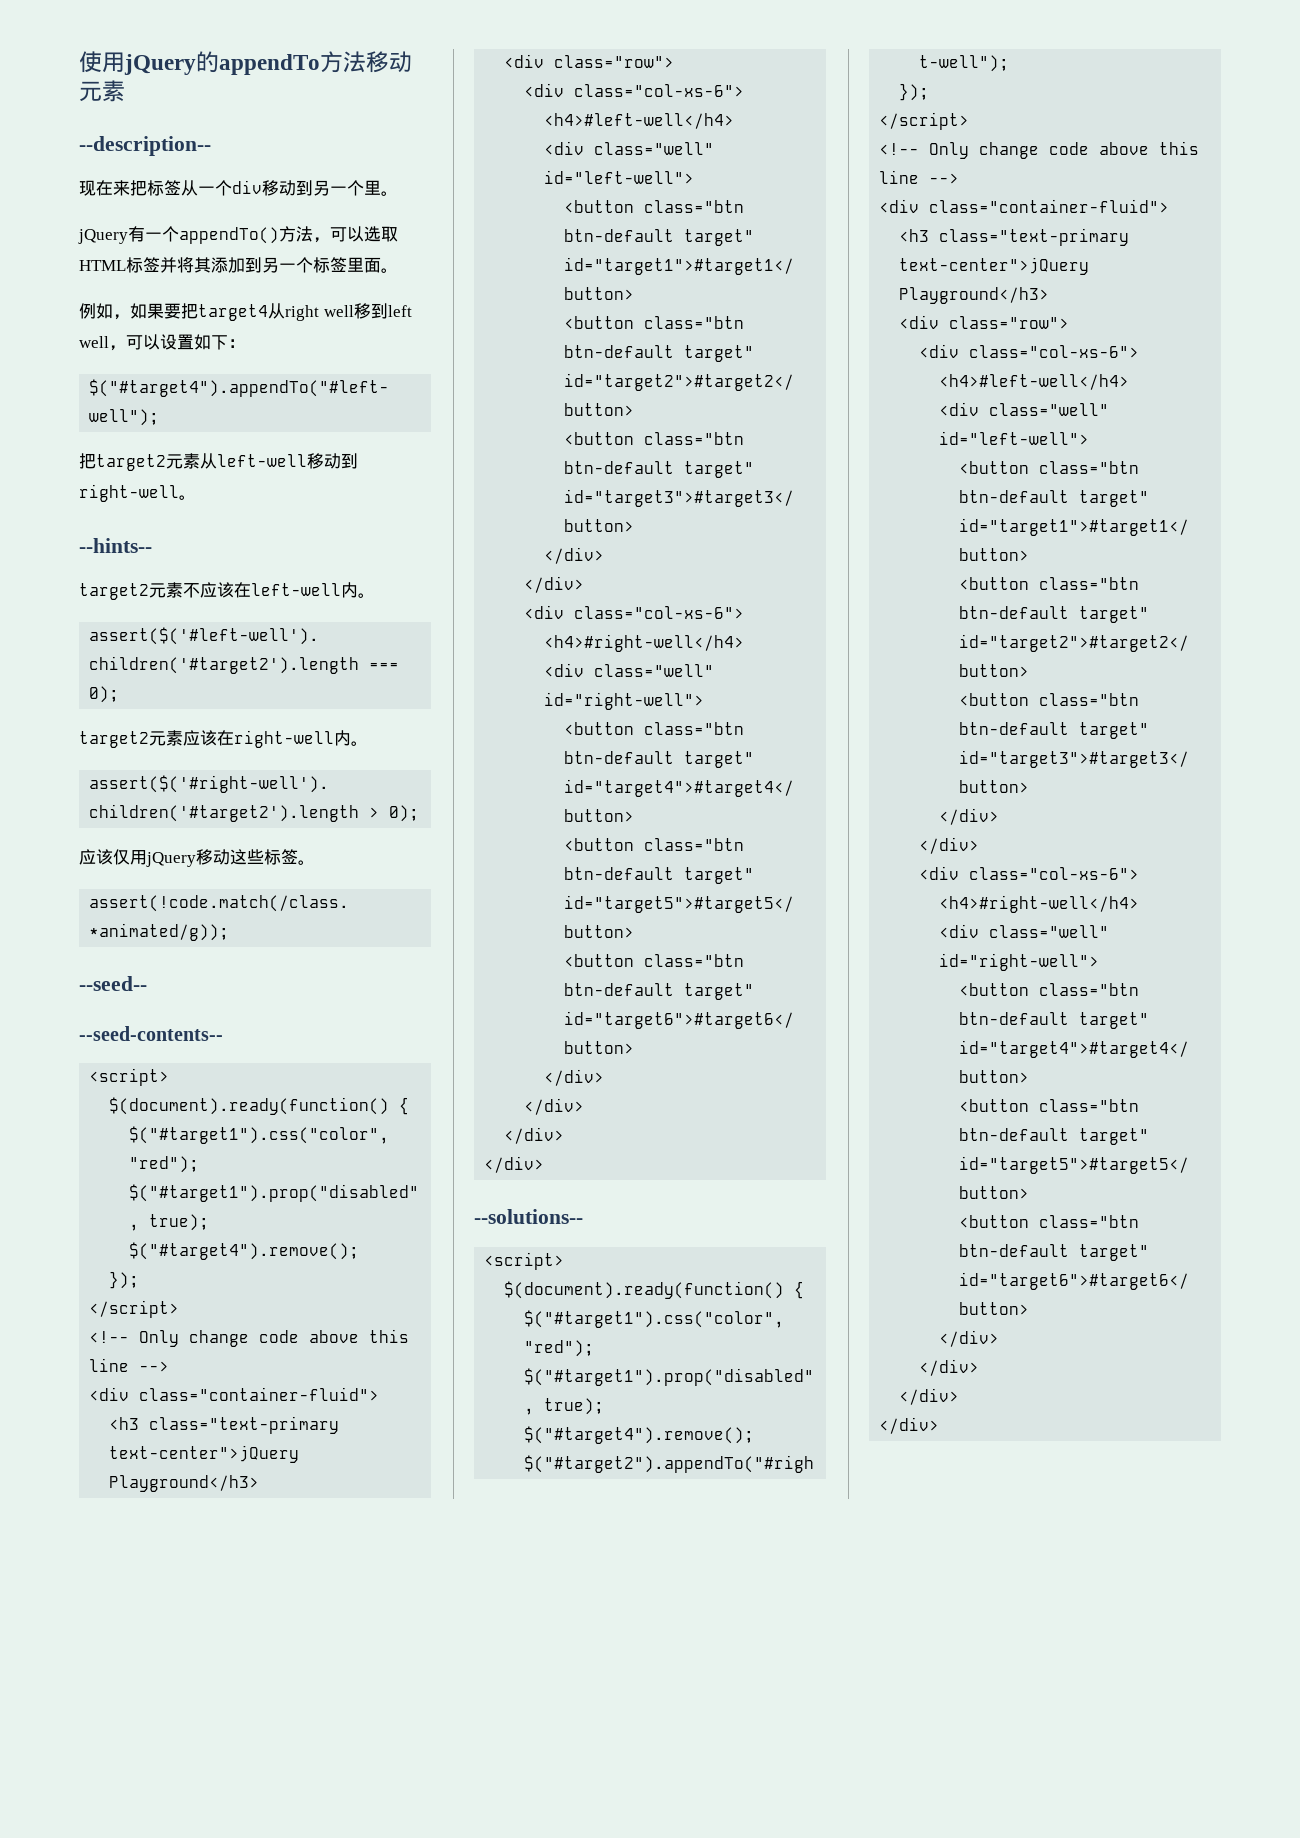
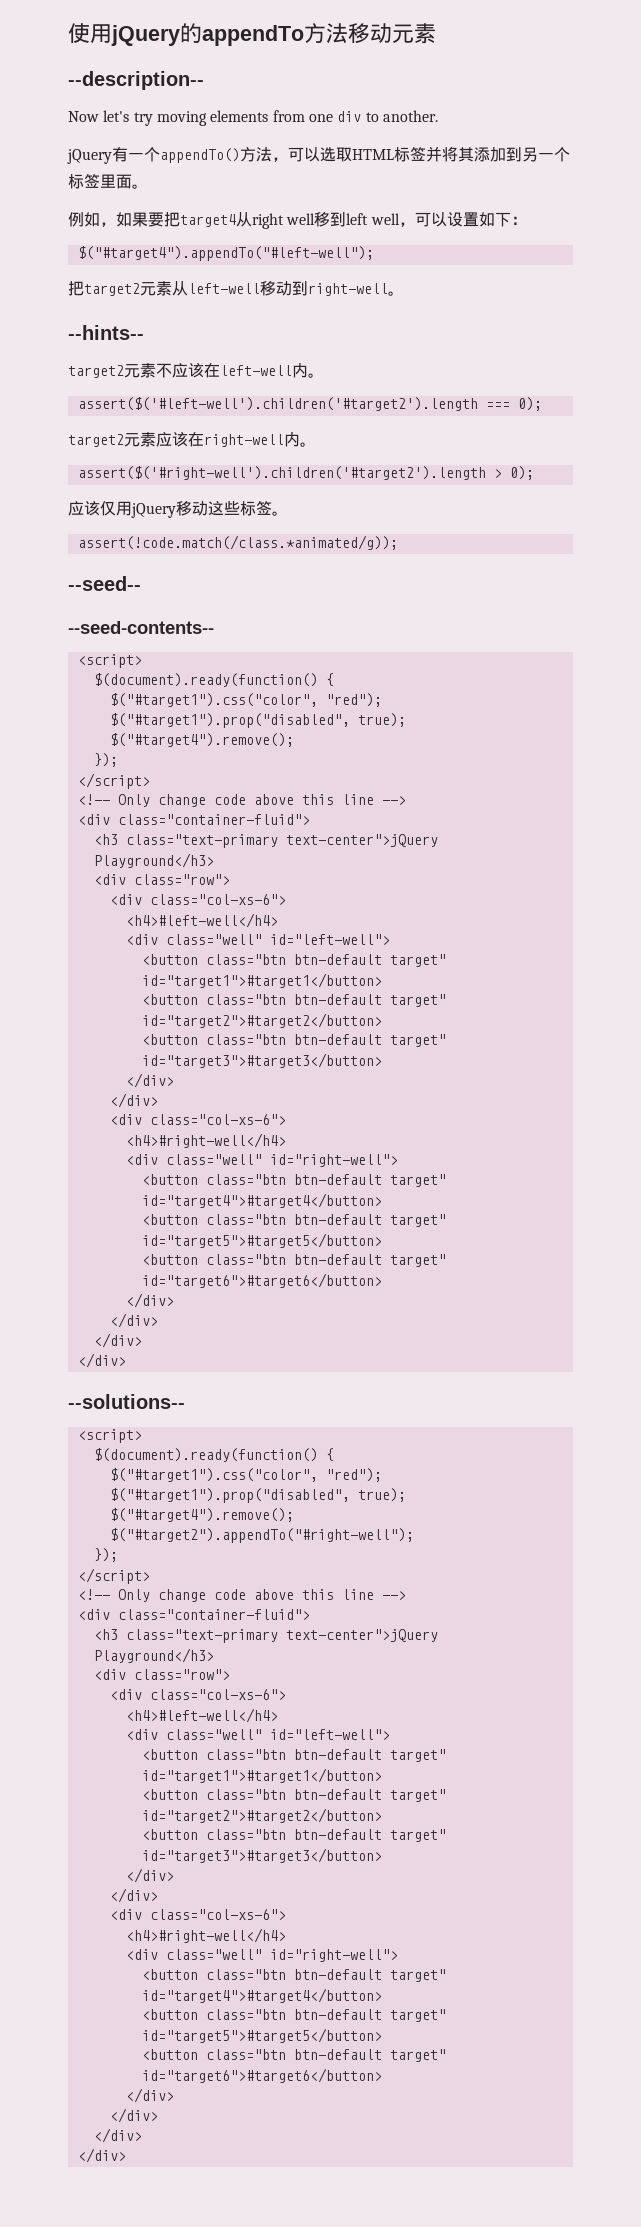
[79,180,398,196] 现在来把标签从一个div移动到另一个里。 -> [68,110,438,126] Now let's try moving elements from one div to another.

